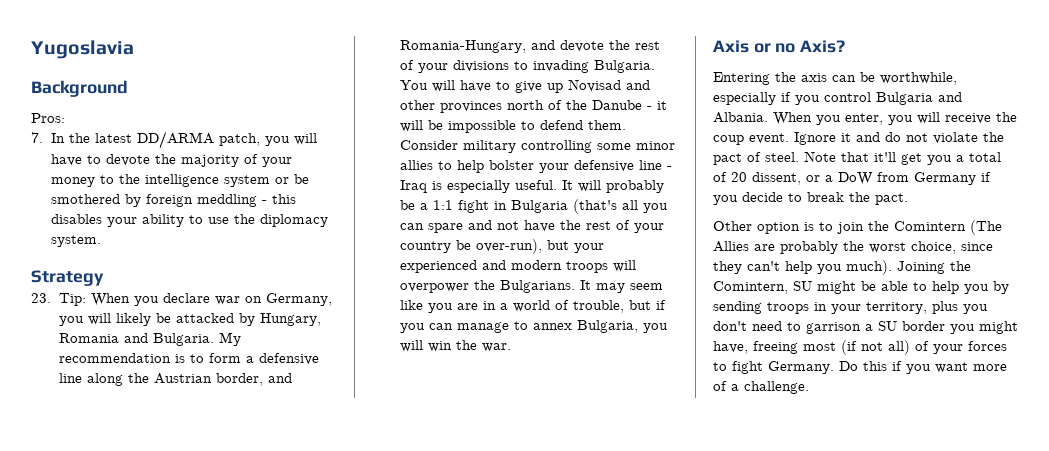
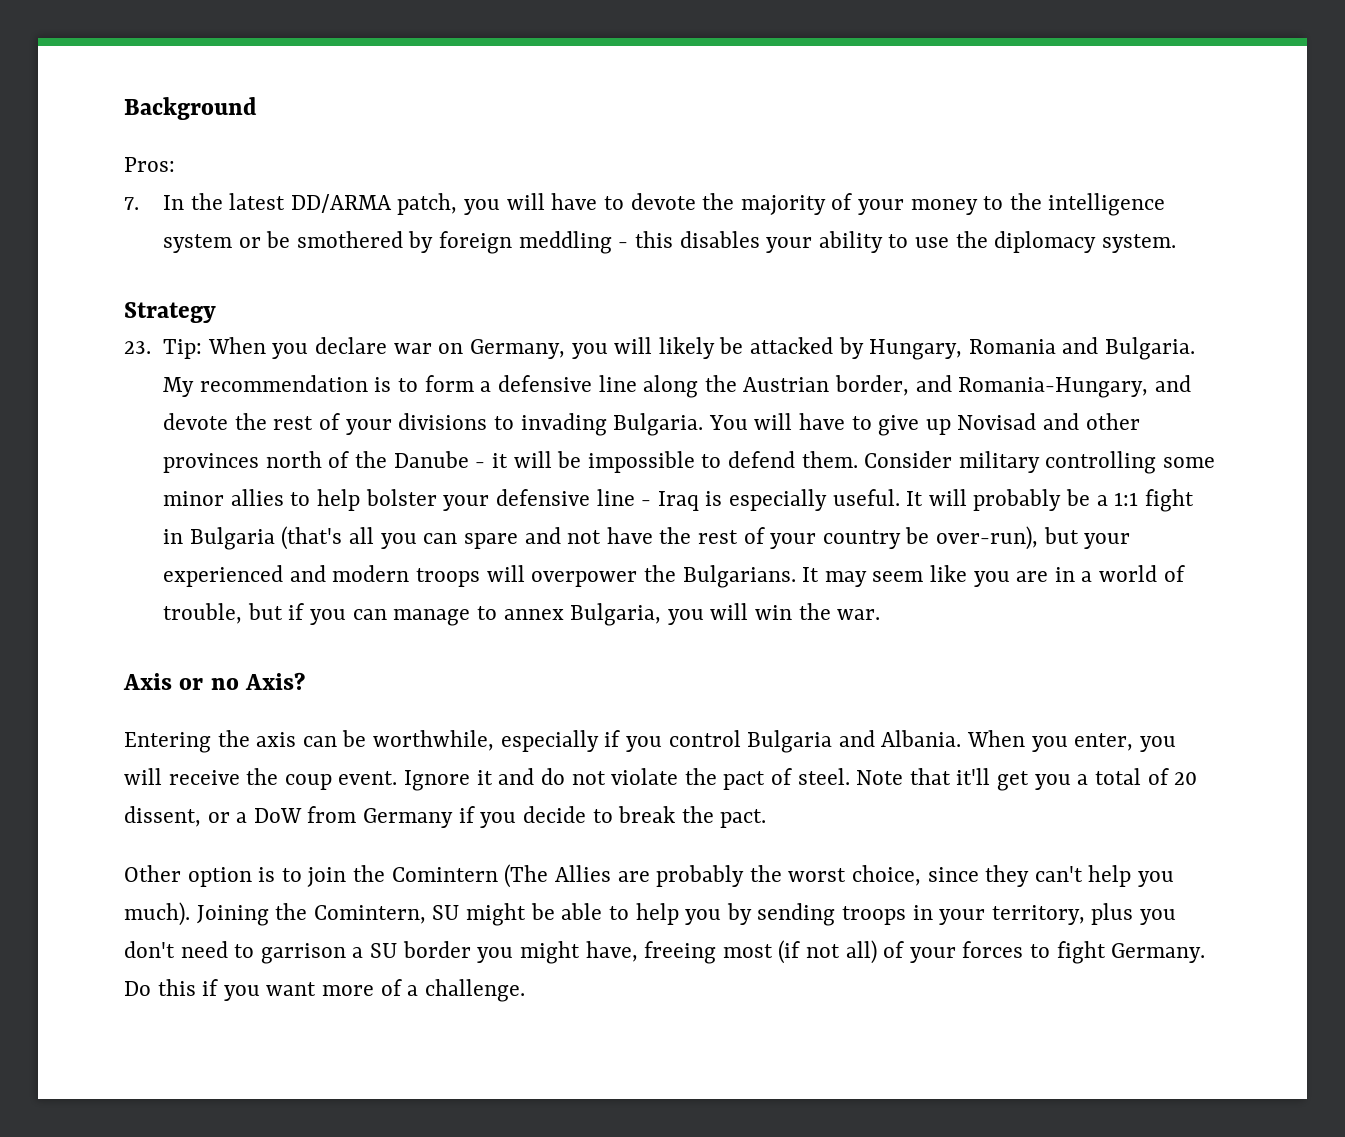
[31,40,134,59] Yugoslavia // -> (124, 108) none

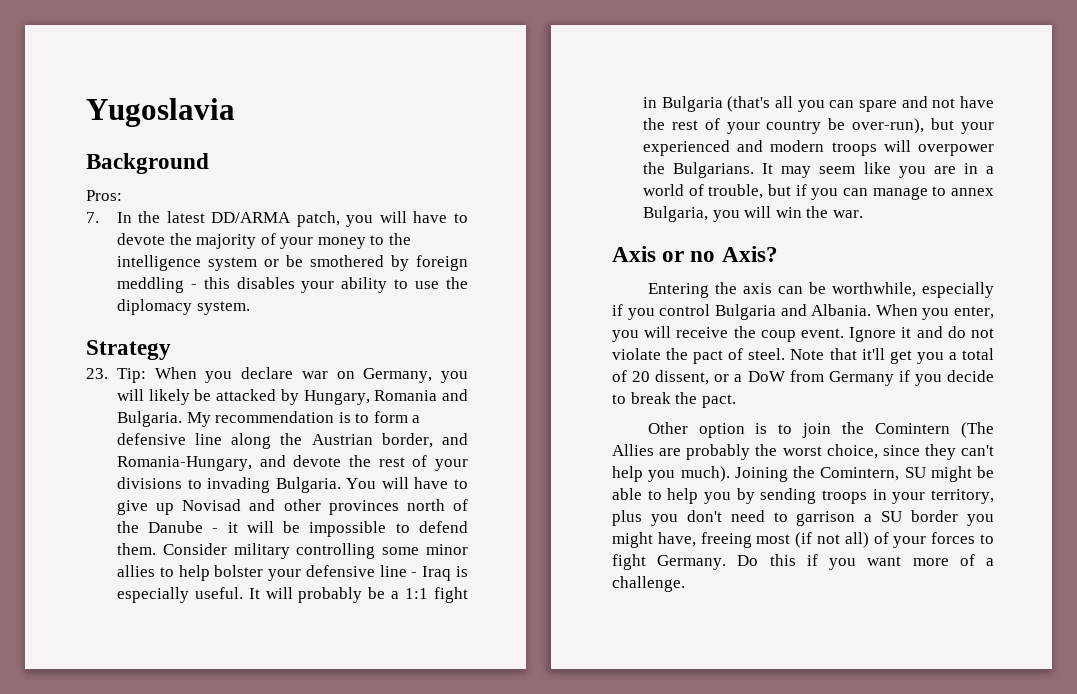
(124, 108) none -> [86,98,235,127] Yugoslavia //

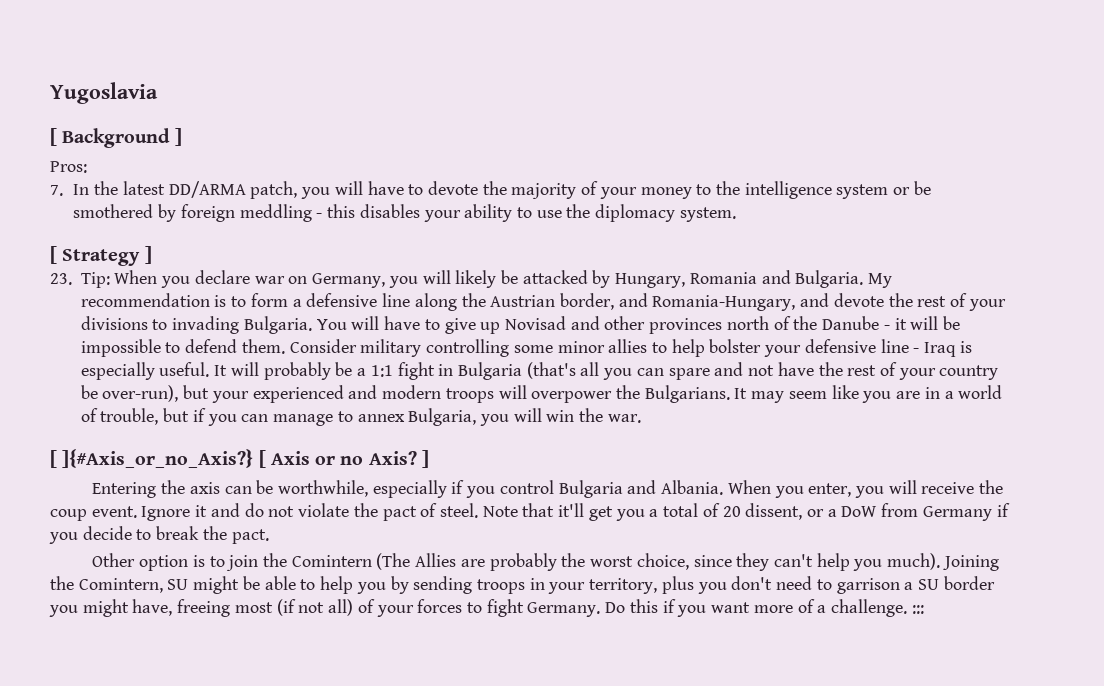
(235, 112) none -> [50,128,57,146] [
(209, 163) none -> [174,128,182,146] ]
(250, 308) none -> [50,246,57,264] [
(171, 350) none -> [144,246,152,264] ]
(863, 214) none -> [50,449,266,468] [ ]{#Axis_or_no_Axis?} [
(778, 254) none -> [421,450,429,468] ]
(685, 584) none -> [911,605,924,614] :::

